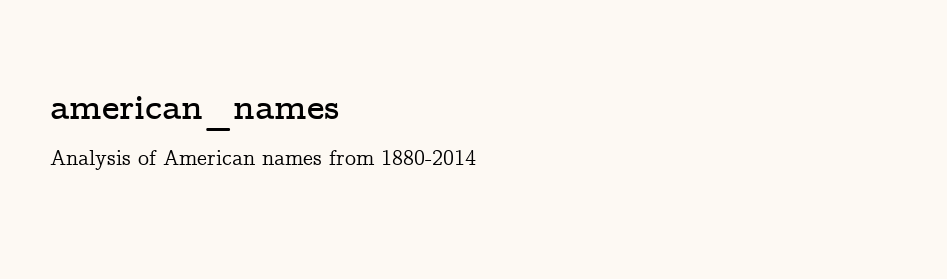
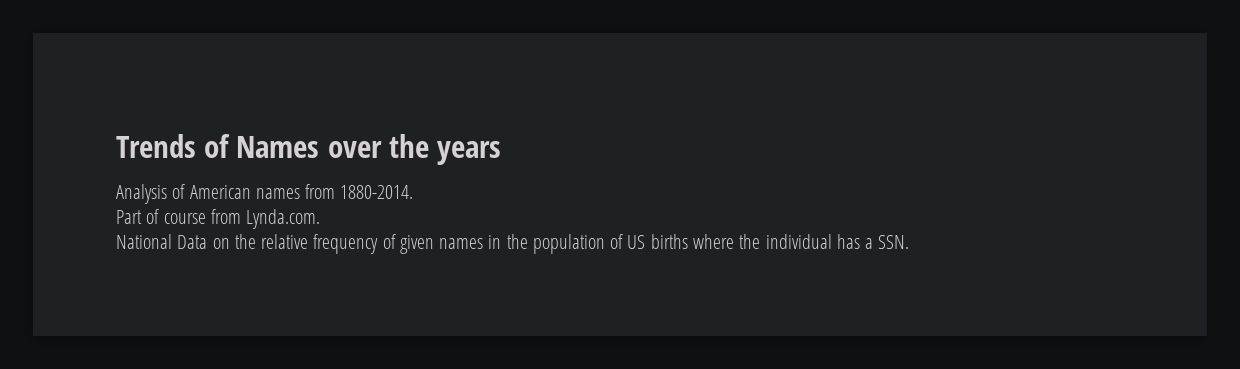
[50,96,339,131] american_names -> [116,134,502,165] Trends of Names over the years
[381,150,476,165] 1880-2014 -> [340,185,414,199] [116,209,321,229] [116,234,910,254] 1880-2014. // Part of course from Lynda.com. // National Data on the relative frequency of given names in the population of US births where the individual has a SSN.

